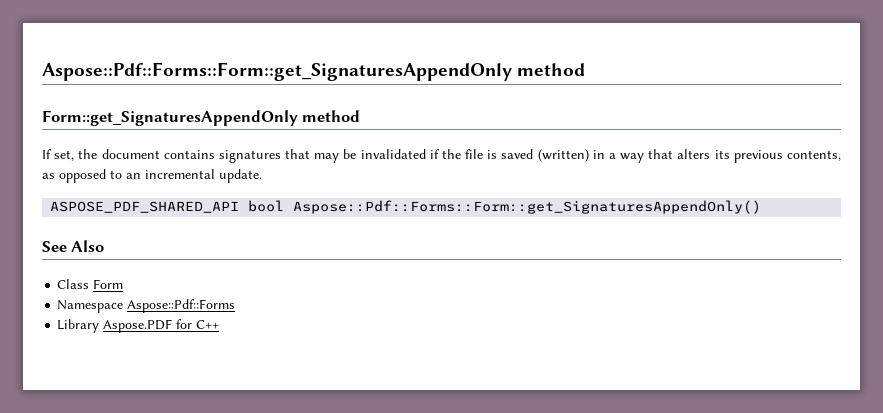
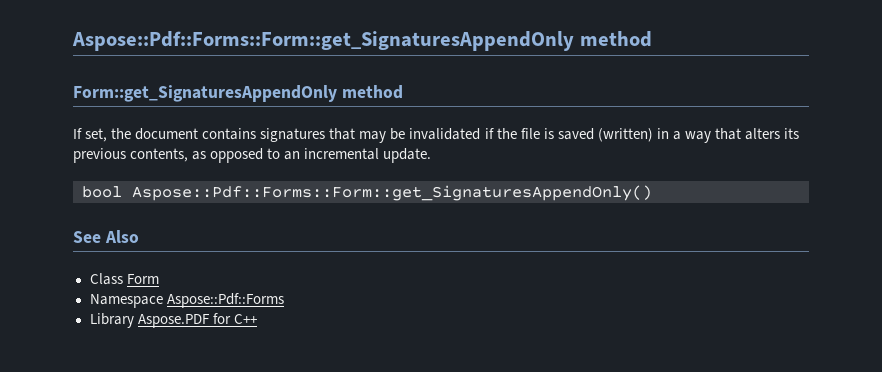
[50,201,240,213] ASPOSE_PDF_SHARED_API -> (432, 155) none

